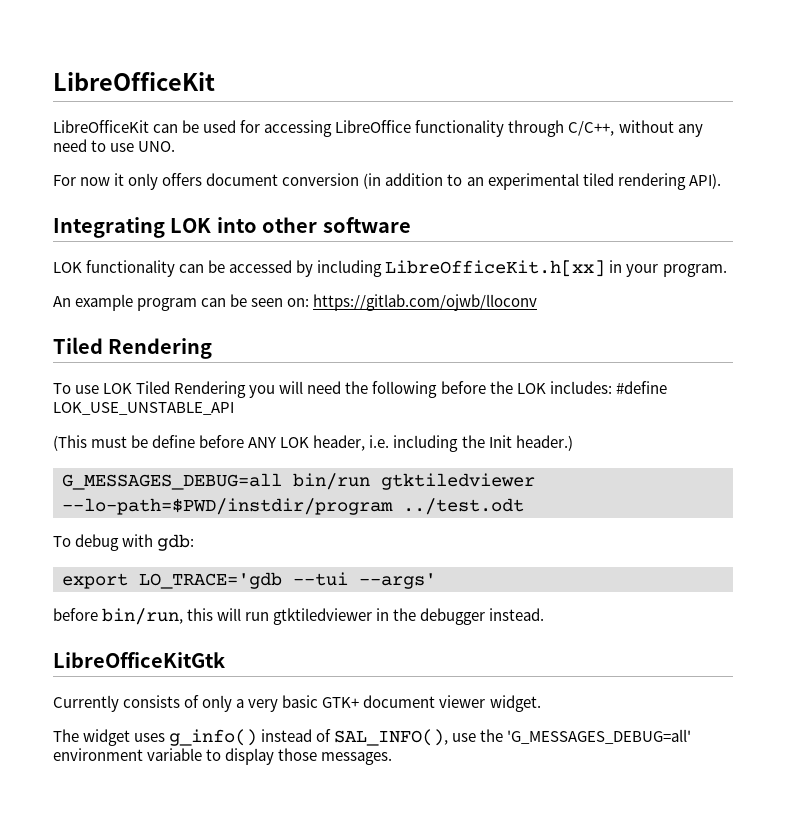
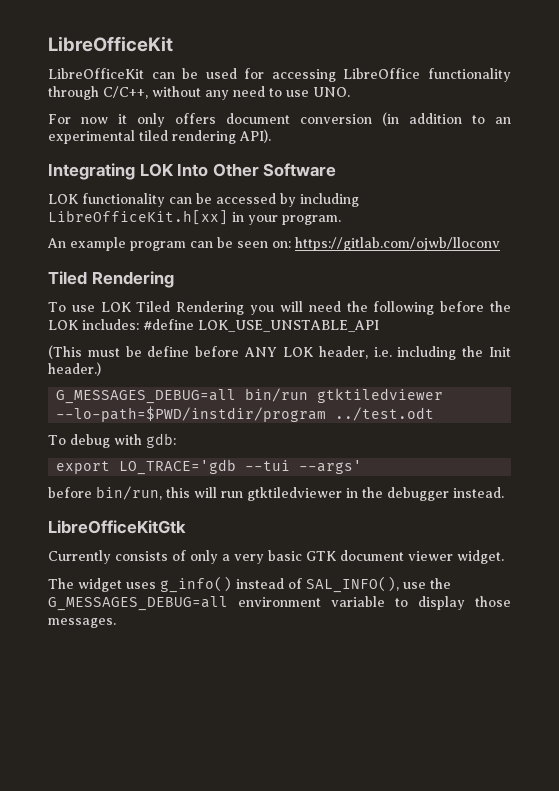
[216,217,411,233] into other software -> [177,163,337,177] Into Other Software
[322,697,360,708] GTK+ -> [306,551,337,561] GTK
[507,729,692,744] 'G_MESSAGES_DEBUG=all' -> [48,596,228,611] G_MESSAGES_DEBUG=all

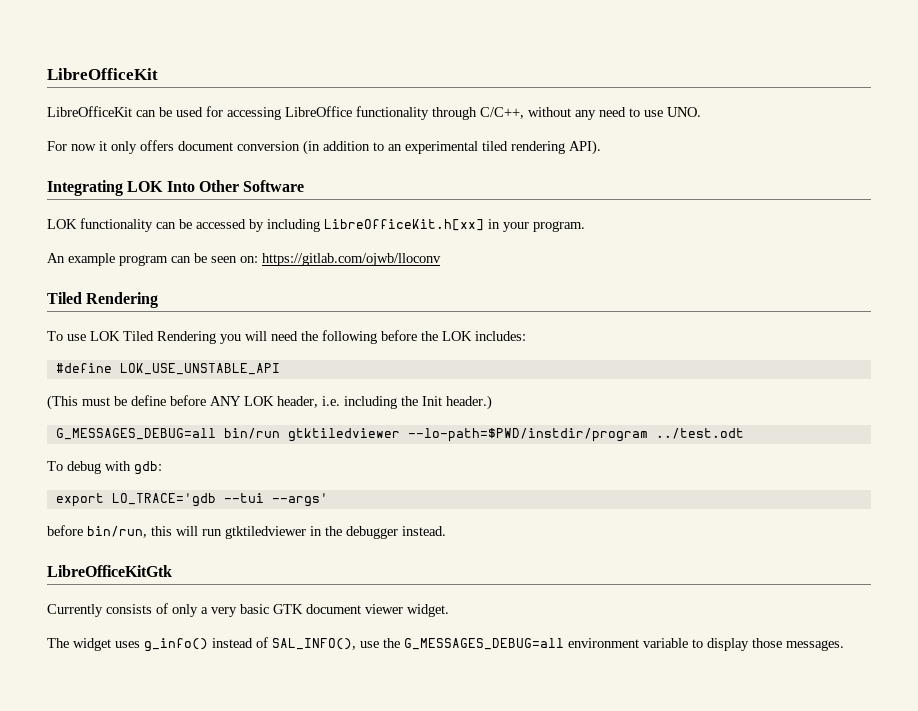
(139, 324) none -> (526, 336) //

